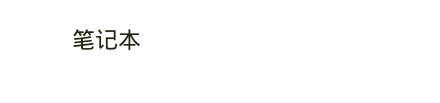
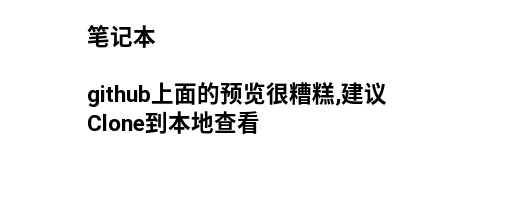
(141, 40) none -> [87,82,387,107] [87,111,260,134] // github上面的预览很糟糕,建议Clone到本地查看

